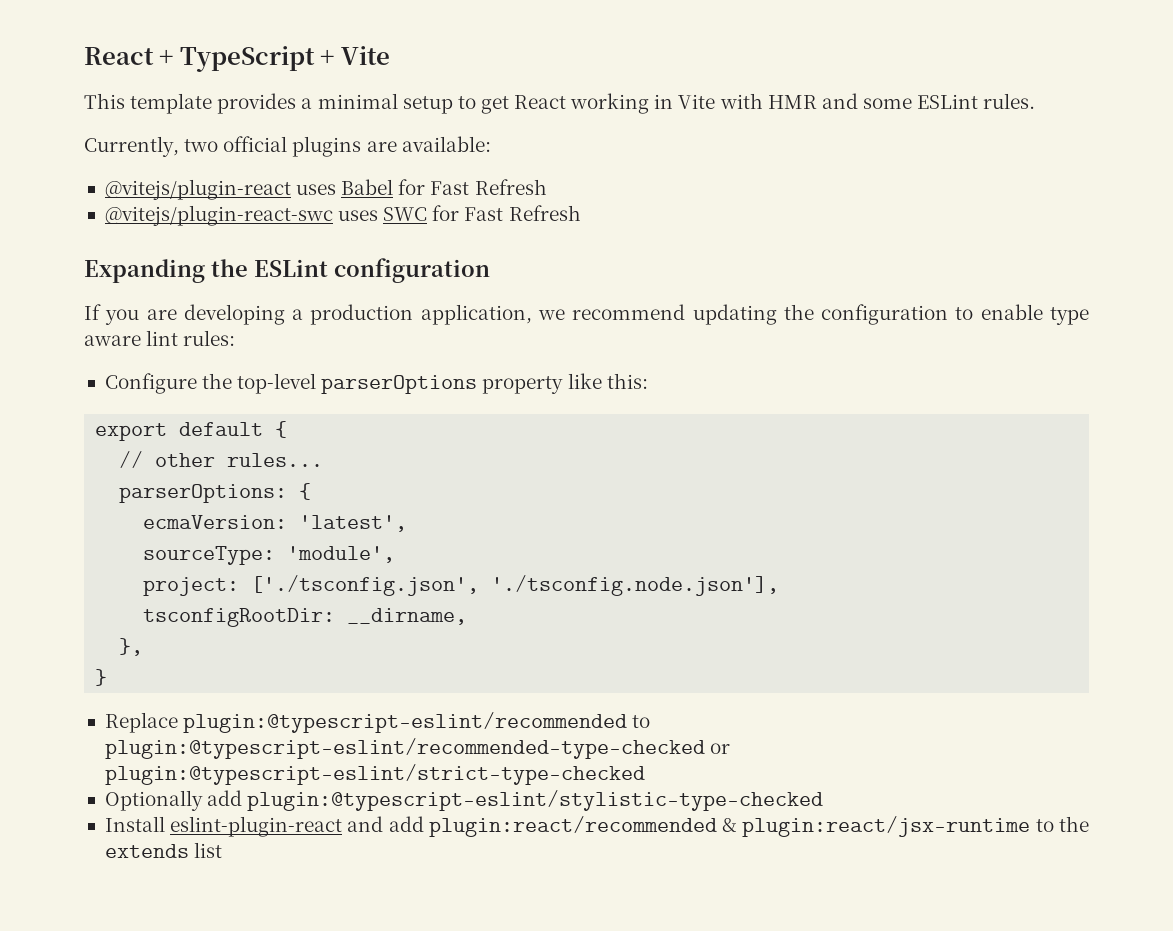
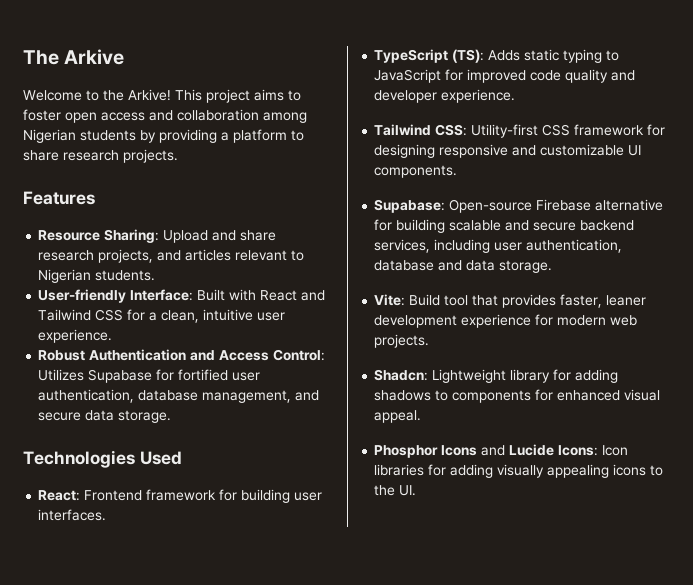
[84,46,390,72] [84,93,1036,114] [84,136,491,157] [104,179,547,200] [104,205,581,226] [84,258,490,283] [84,304,1090,325] [84,330,236,346] [104,373,648,394] [95,421,288,441] [119,451,324,468] [119,483,312,503] [143,515,408,532] [143,546,396,565] [143,575,780,596] [143,608,468,627] [119,638,144,656] [95,669,108,686] [104,712,651,733] [104,738,731,759] [104,764,645,785] [104,790,824,811] [104,816,1090,837] [104,842,223,858] React + TypeScript + Vite // This template provides a minimal setup to get React working in Vite with HMR and some ESLint rules. // Currently, two official plugins are available: // @vitejs/plugin-react uses Babel for Fast Refresh // @vitejs/plugin-react-swc uses SWC for Fast Refresh // Expanding the ESLint configuration // If you are developing a production application, we recommend updating the configuration to enable type aware lint rules: // Configure the top-level parserOptions property like this: // export default { // // other rules... // parserOptions: { // ecmaVersion: 'latest', // sourceType: 'module', // project: ['./tsconfig.json', './tsconfig.node.json'], // tsconfigRootDir: __dirname, // }, // } // Replace plugin:@typescript-eslint/recommended to plugin:@typescript-eslint/recommended-type-checked or plugin:@typescript-eslint/strict-type-checked // Optionally add plugin:@typescript-eslint/stylistic-type-checked // Install eslint-plugin-react and add plugin:react/recommended & plugin:react/jsx-runtime to the extends list -> [23,49,125,65] [23,89,301,103] [23,109,307,123] [23,129,304,143] [23,149,178,163] [23,191,95,205] [38,229,277,243] [38,249,305,263] [38,269,156,283] [38,289,326,303] [38,309,286,323] [38,329,113,343] [38,349,326,361] [38,369,261,383] [38,389,320,403] [38,410,172,423] [23,450,182,468] [38,489,323,503] [38,509,107,521] [374,49,620,63] [374,69,636,83] [374,89,516,103] [374,124,666,138] [374,144,642,158] [374,165,458,178] [374,199,664,213] [374,219,635,233] [374,239,623,253] [374,260,553,273] [374,294,647,308] [374,314,638,328] [374,334,430,348] [374,369,619,383] [374,389,661,403] [374,410,422,423] [374,444,629,458] [374,464,664,478] [374,485,417,496] The Arkive // Welcome to the Arkive! This project aims to foster open access and collaboration among Nigerian students by providing a platform to share research projects. // Features // Resource Sharing: Upload and share research projects, and articles relevant to Nigerian students. // User-friendly Interface: Built with React and Tailwind CSS for a clean, intuitive user experience. // Robust Authentication and Access Control: Utilizes Supabase for fortified user authentication, database management, and secure data storage. // Technologies Used // React: Frontend framework for building user interfaces. // TypeScript (TS): Adds static typing to JavaScript for improved code quality and developer experience. // Tailwind CSS: Utility-first CSS framework for designing responsive and customizable UI components. // Supabase: Open-source Firebase alternative for building scalable and secure backend services, including user authentication, database and data storage. // Vite: Build tool that provides faster, leaner development experience for modern web projects. // Shadcn: Lightweight library for adding shadows to components for enhanced visual appeal. // Phosphor Icons and Lucide Icons: Icon libraries for adding visually appealing icons to the UI.

